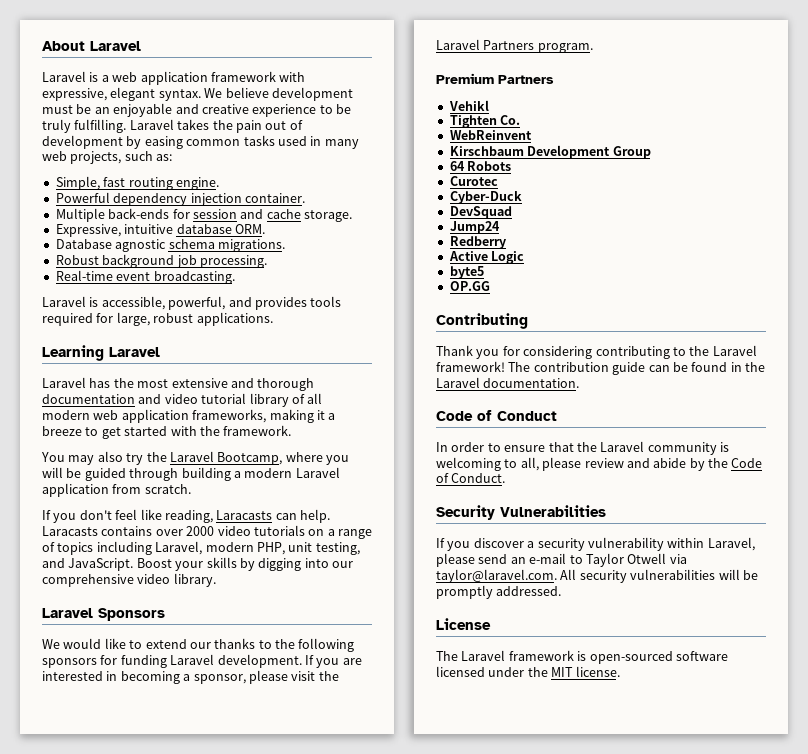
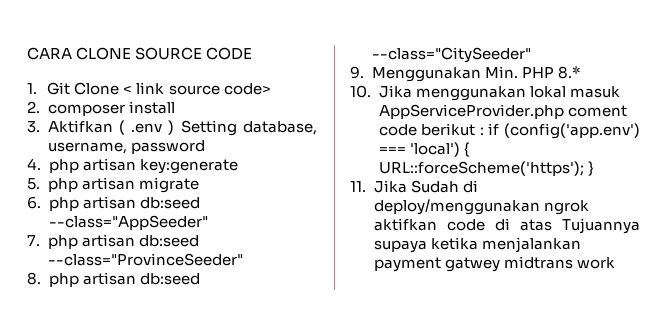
[42,41,141,51] [42,71,306,85] [42,87,353,101] [42,103,351,117] [42,119,303,133] [42,135,359,149] [42,151,173,164] [55,176,219,190] [55,192,305,206] [55,208,352,222] [55,224,265,237] [55,239,285,252] [55,254,267,268] [55,270,235,284] [42,296,342,310] [42,312,273,326] [42,345,160,361] [42,377,315,391] [42,393,323,407] [42,409,336,423] [42,425,292,439] [41,451,349,465] [42,467,340,481] [42,483,191,497] [42,509,330,523] [42,525,372,539] [42,541,360,555] [42,557,353,571] [42,573,216,587] [42,608,165,621] [42,638,355,652] [42,654,362,668] [42,670,339,684] [436,39,593,53] [436,73,554,84] [448,100,489,111] [449,115,521,128] [449,130,532,140] [449,145,651,159] [449,161,512,171] [449,176,498,186] [449,191,522,204] [449,206,512,219] [449,221,500,234] [449,236,506,249] [448,251,525,264] [449,266,484,279] [449,281,490,291] [436,313,528,329] [436,345,757,359] [436,361,765,375] [436,377,580,388] [436,410,557,421] [436,441,729,455] [436,457,763,471] [436,473,506,483] [436,505,606,520] [436,537,755,551] [436,553,687,567] [436,569,758,583] [436,585,562,599] [436,618,491,630] [436,650,728,664] [436,666,620,677] About Laravel // Laravel is a web application framework with expressive, elegant syntax. We believe development must be an enjoyable and creative experience to be truly fulfilling. Laravel takes the pain out of development by easing common tasks used in many web projects, such as: // Simple, fast routing engine. // Powerful dependency injection container. // Multiple back-ends for session and cache storage. // Expressive, intuitive database ORM. // Database agnostic schema migrations. // Robust background job processing. // Real-time event broadcasting. // Laravel is accessible, powerful, and provides tools required for large, robust applications. // Learning Laravel // Laravel has the most extensive and thorough documentation and video tutorial library of all modern web application frameworks, making it a breeze to get started with the framework. // You may also try the Laravel Bootcamp, where you will be guided through building a modern Laravel application from scratch. // If you don't feel like reading, Laracasts can help. Laracasts contains over 2000 video tutorials on a range of topics including Laravel, modern PHP, unit testing, and JavaScript. Boost your skills by digging into our comprehensive video library. // Laravel Sponsors // We would like to extend our thanks to the following sponsors for funding Laravel development. If you are interested in becoming a sponsor, please visit the Laravel Partners program. // Premium Partners // Vehikl // Tighten Co. // WebReinvent // Kirschbaum Development Group // 64 Robots // Curotec // Cyber-Duck // DevSquad // Jump24 // Redberry // Active Logic // byte5 // OP.GG // Contributing // Thank you for considering contributing to the Laravel framework! The contribution guide can be found in the Laravel documentation. // Code of Conduct // In order to ensure that the Laravel community is welcoming to all, please review and abide by the Code of Conduct. // Security Vulnerabilities // If you discover a security vulnerability within Laravel, please send an e-mail to Taylor Otwell via taylor@laravel.com. All security vulnerabilities will be promptly addressed. // License // The Laravel framework is open-sourced software licensed under the MIT license. -> [27,47,253,60] [27,82,271,95] [27,101,175,116] [27,120,317,136] [47,140,205,154] [27,158,238,174] [27,177,199,193] [27,196,200,211] [48,215,208,230] [27,234,199,249] [47,253,243,266] [27,272,200,287] [371,47,531,63] [350,66,581,82] [350,85,620,101] [378,104,627,119] [378,123,640,139] [378,142,470,157] [378,161,594,176] [350,180,478,193] [373,199,589,215] [373,218,640,234] [373,237,581,253] [373,256,615,272] CARA CLONE SOURCE CODE // 1. Git Clone < link source code> // 2. composer install // 3. Aktifkan ( .env ) Setting database, username, password // 4. php artisan key:generate // 5. php artisan migrate // 6. php artisan db:seed --class="AppSeeder" // 7. php artisan db:seed --class="ProvinceSeeder" // 8. php artisan db:seed --class="CitySeeder" // 9. Menggunakan Min. PHP 8.* // 10. Jika menggunakan lokal masuk AppServiceProvider.php coment code berikut : if (config('app.env') === 'local') { URL::forceScheme('https'); } // 11. Jika Sudah di deploy/menggunakan ngrok aktifkan code di atas Tujuannya supaya ketika menjalankan payment gatwey midtrans work

